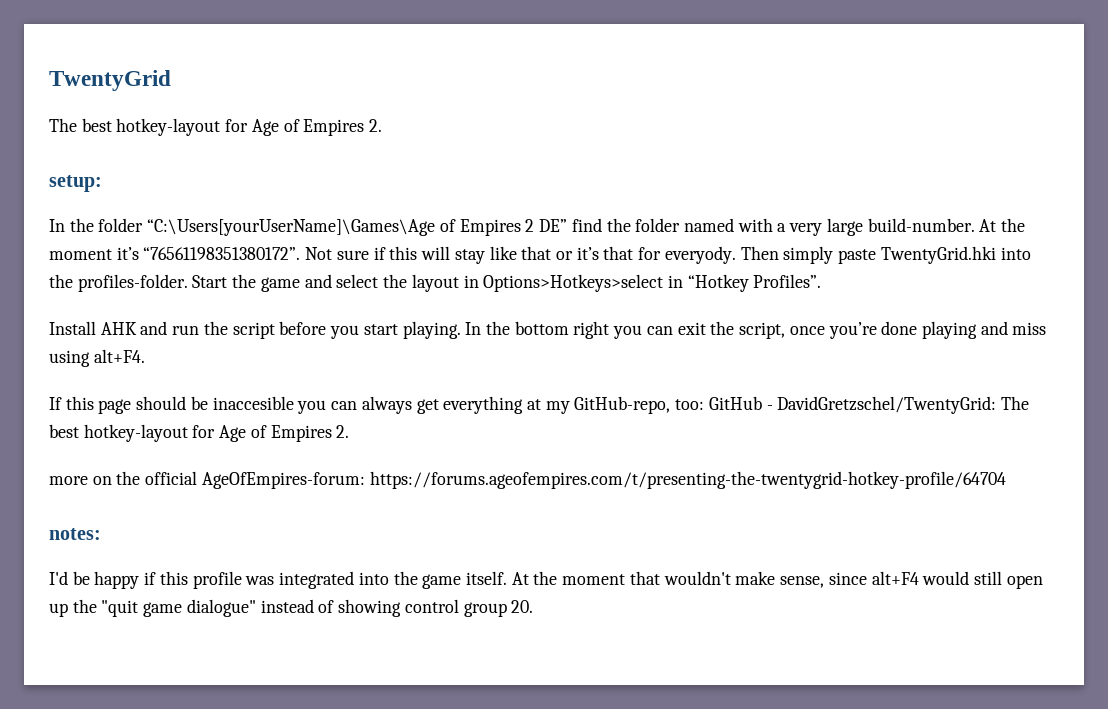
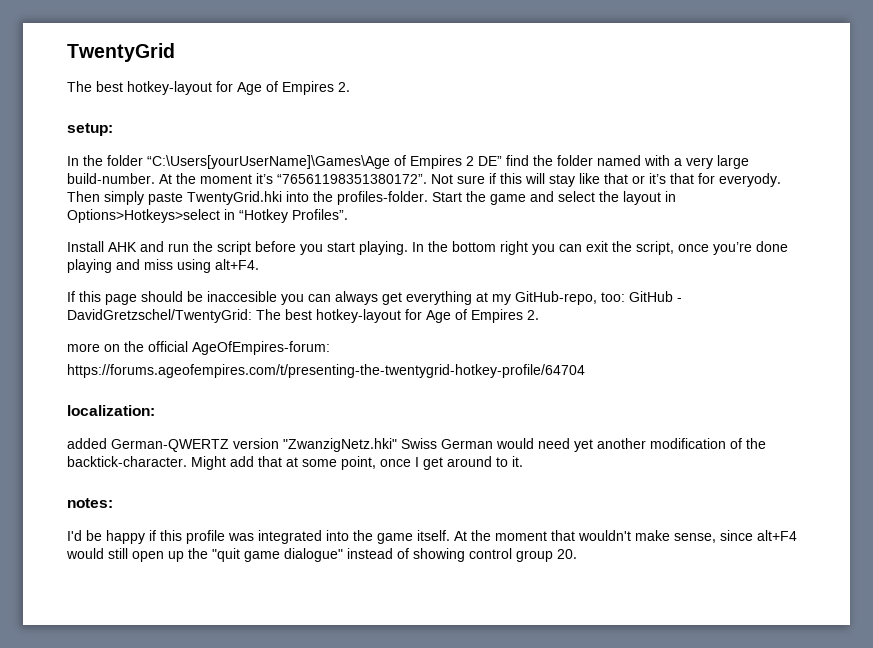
(365, 480) none -> (330, 348) //
(1006, 480) none -> [67,405,155,416] [67,438,766,452] [67,456,523,470] // localization: // added German-QWERTZ version "ZwanzigNetz.hki" Swiss German would need yet another modification of the backtick-character. Might add that at some point, once I get around to it.

